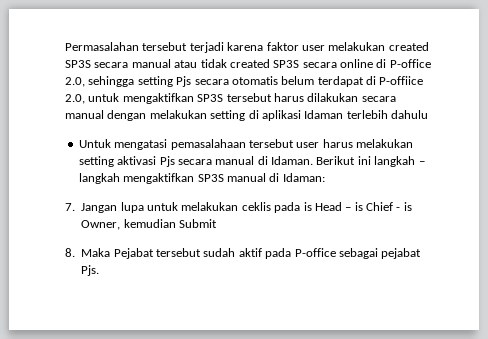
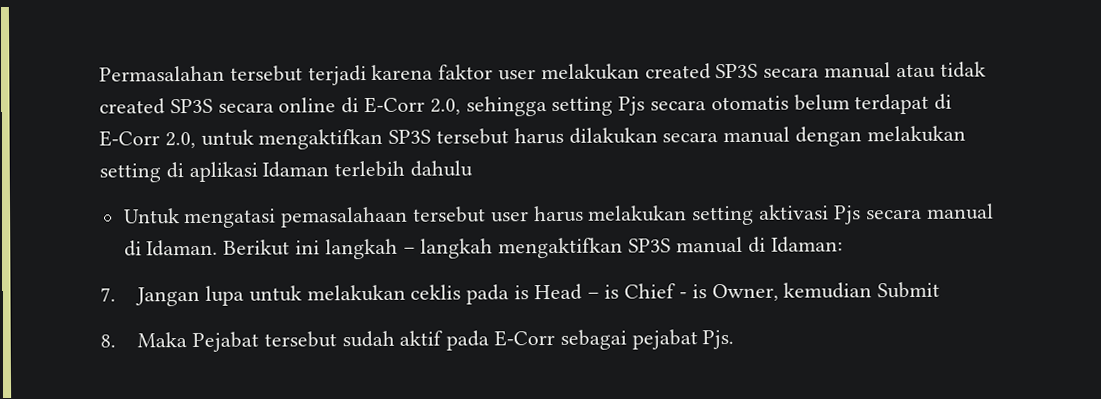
[389,59,431,68] P-office -> [364,96,426,114] E-Corr
[379,76,424,85] P-offiice -> [99,130,160,147] E-Corr
[294,248,336,257] P-office -> [494,329,556,347] E-Corr

